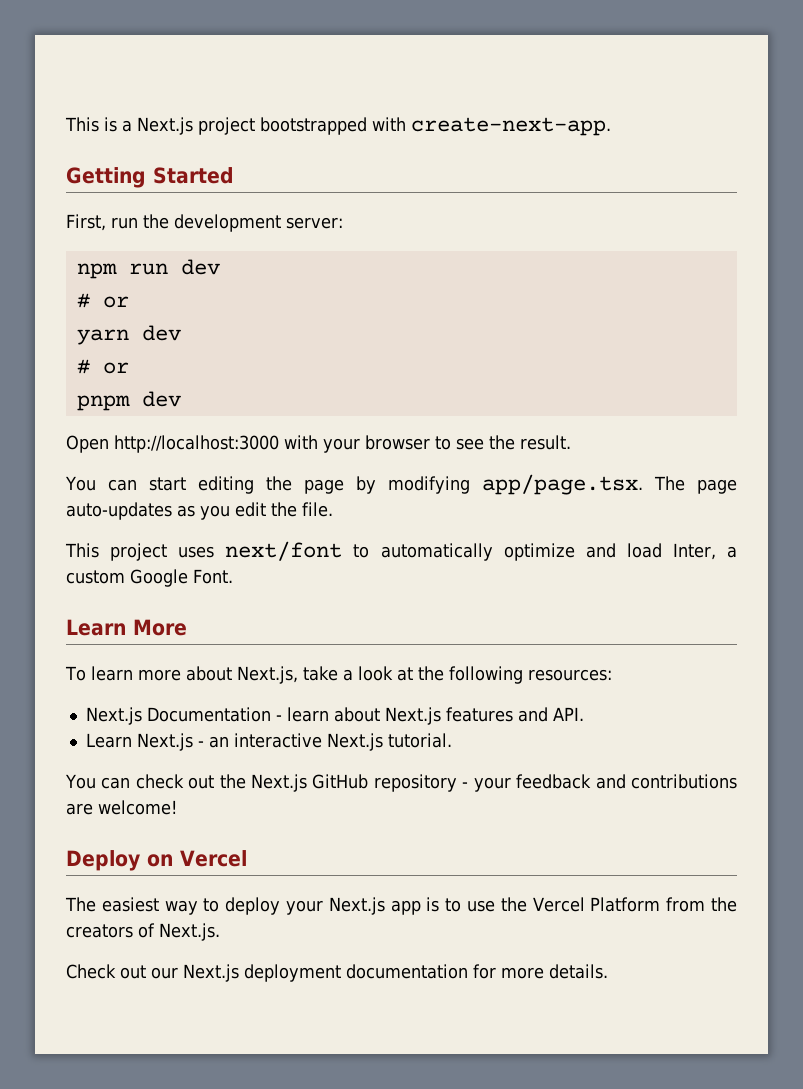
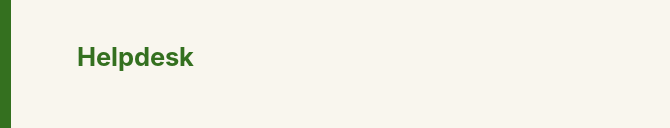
[65,117,611,136] [66,167,234,188] [66,214,343,232] [76,259,220,279] [76,293,129,308] [76,325,181,345] [76,359,129,374] [76,391,181,411] [66,435,571,453] [65,474,737,495] [66,502,333,520] [65,541,738,561] [66,569,233,587] [66,619,187,636] [65,666,612,684] [85,707,584,725] [85,733,452,751] [65,774,737,792] [66,800,177,815] [66,850,247,871] [65,897,738,915] [66,923,220,941] [66,964,608,982] This is a Next.js project bootstrapped with create-next-app. // Getting Started // First, run the development server: // npm run dev // # or // yarn dev // # or // pnpm dev // Open http://localhost:3000 with your browser to see the result. // You can start editing the page by modifying app/page.tsx. The page auto-updates as you edit the file. // This project uses next/font to automatically optimize and load Inter, a custom Google Font. // Learn More // To learn more about Next.js, take a look at the following resources: // Next.js Documentation - learn about Next.js features and API. // Learn Next.js - an interactive Next.js tutorial. // You can check out the Next.js GitHub repository - your feedback and contributions are welcome! // Deploy on Vercel // The easiest way to deploy your Next.js app is to use the Vercel Platform from the creators of Next.js. // Check out our Next.js deployment documentation for more details. -> [77,47,194,71] Helpdesk

